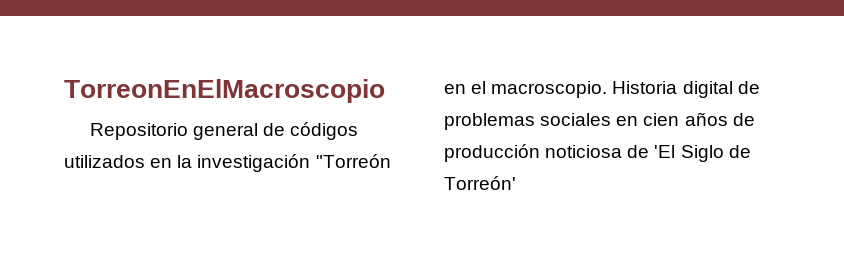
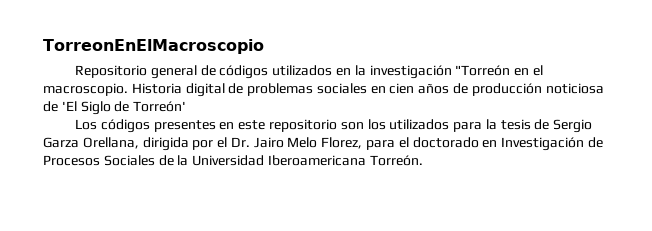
(516, 183) none -> [75,119,593,133] [43,137,603,151] [43,155,423,166] // Los códigos presentes en este repositorio son los utilizados para la tesis de Sergio Garza Orellana, dirigida por el Dr. Jairo Melo Florez, para el doctorado en Investigación de Procesos Sociales de la Universidad Iberoamericana Torreón.

